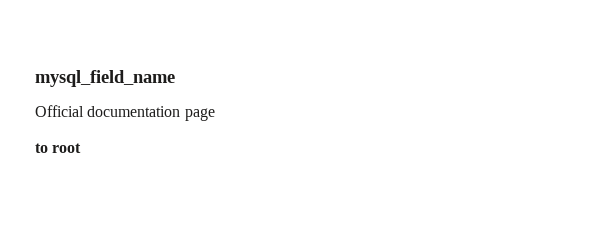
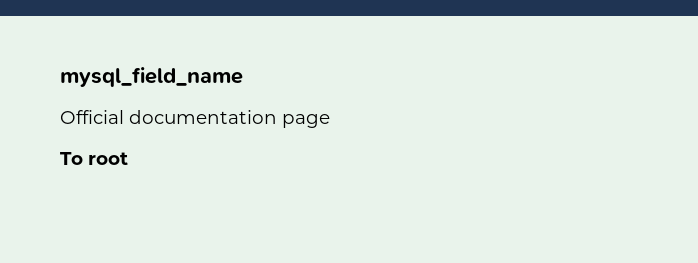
[35,143,48,153] to -> [60,152,83,165] To

